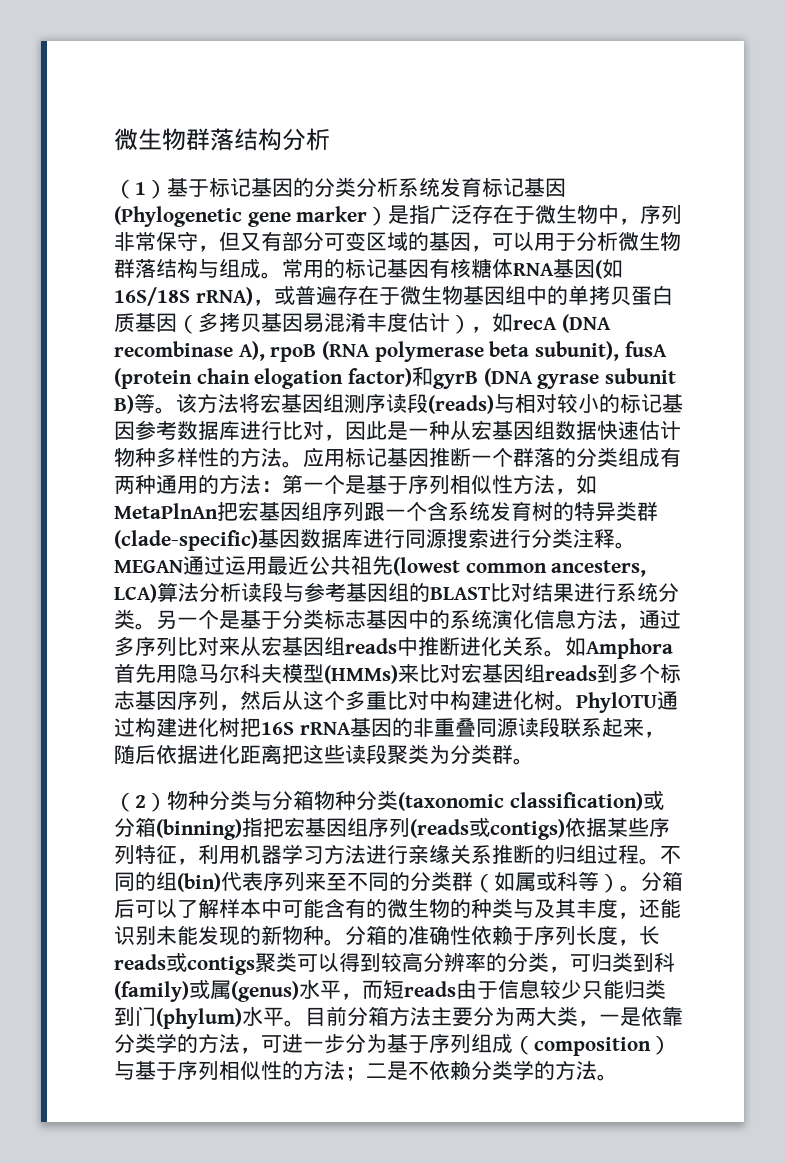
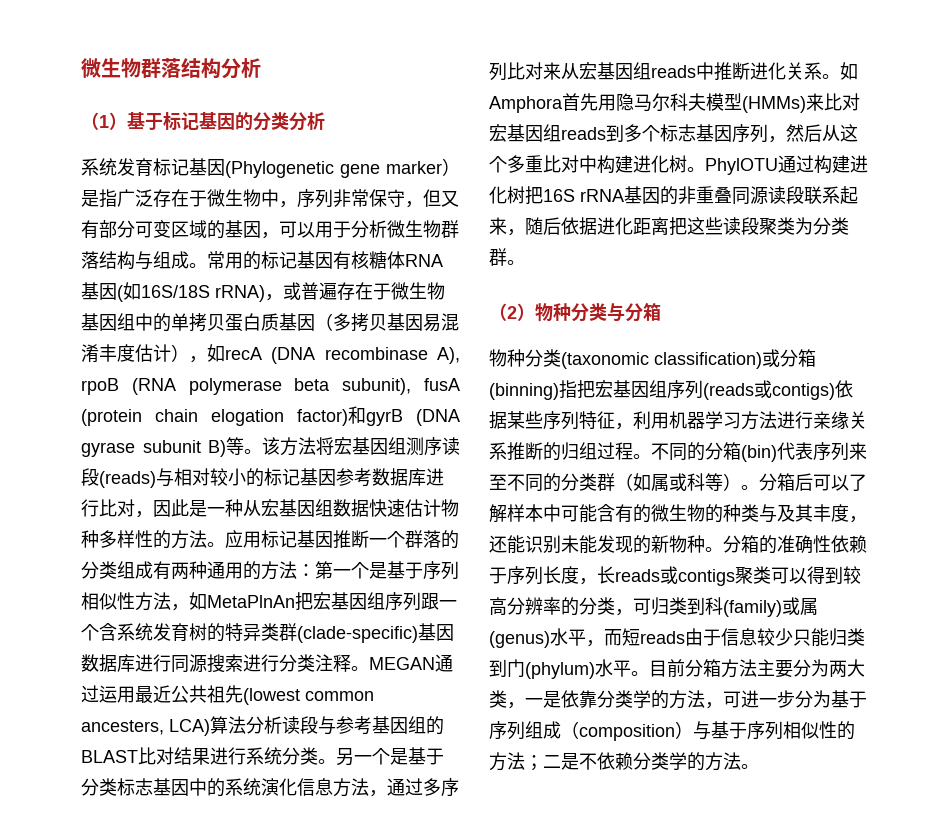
(398, 187) none -> (325, 121) //
(314, 800) none -> (661, 312) //
[156,872,177,891] 组 -> [705,442,741,460] 分箱

